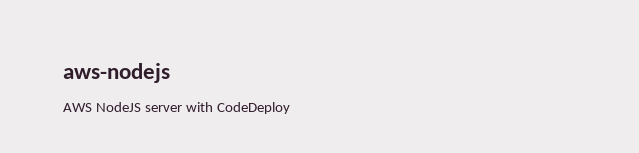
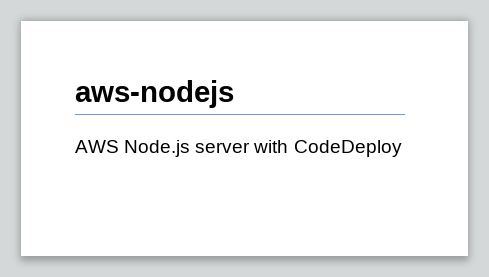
[95,102,141,112] NodeJS -> [124,140,191,157] Node.js

